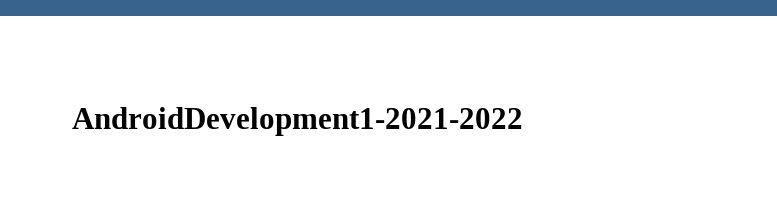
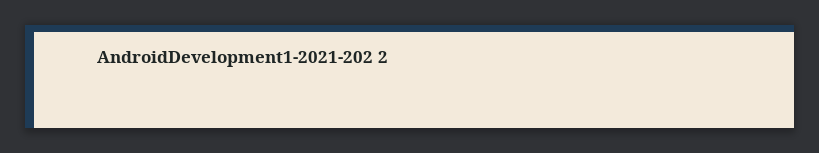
[72,107,523,136] AndroidDevelopment1-2021-2022 -> [97,51,388,67] AndroidDevelopment1-2021-202 2

